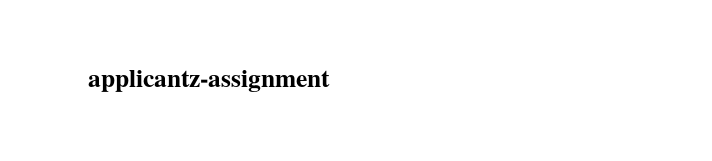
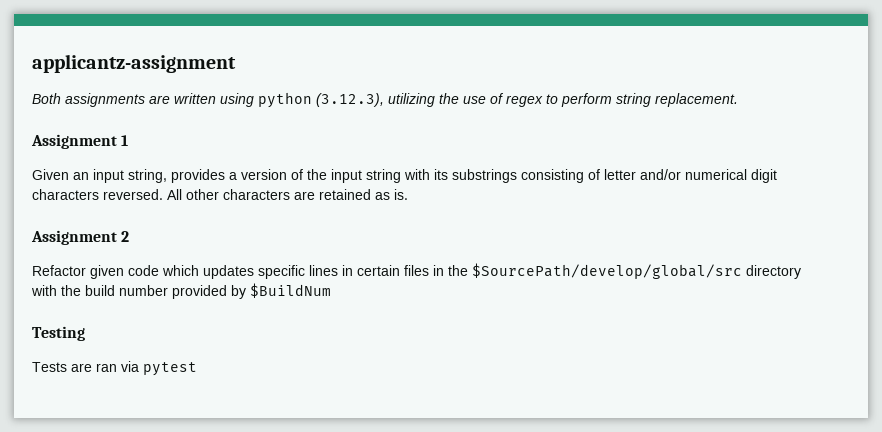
(330, 81) none -> [32,92,738,108] [31,134,129,149] [32,169,777,183] [32,189,408,200] [31,230,130,245] [32,263,801,279] [31,283,331,299] [32,326,85,341] [32,361,197,376] // Both assignments are written using python (3.12.3), utilizing the use of regex to perform string replacement. // Assignment 1 // Given an input string, provides a version of the input string with its substrings consisting of letter and/or numerical digit characters reversed. All other characters are retained as is. // Assignment 2 // Refactor given code which updates specific lines in certain files in the $SourcePath/develop/global/src directory with the build number provided by $BuildNum // Testing // Tests are ran via pytest

